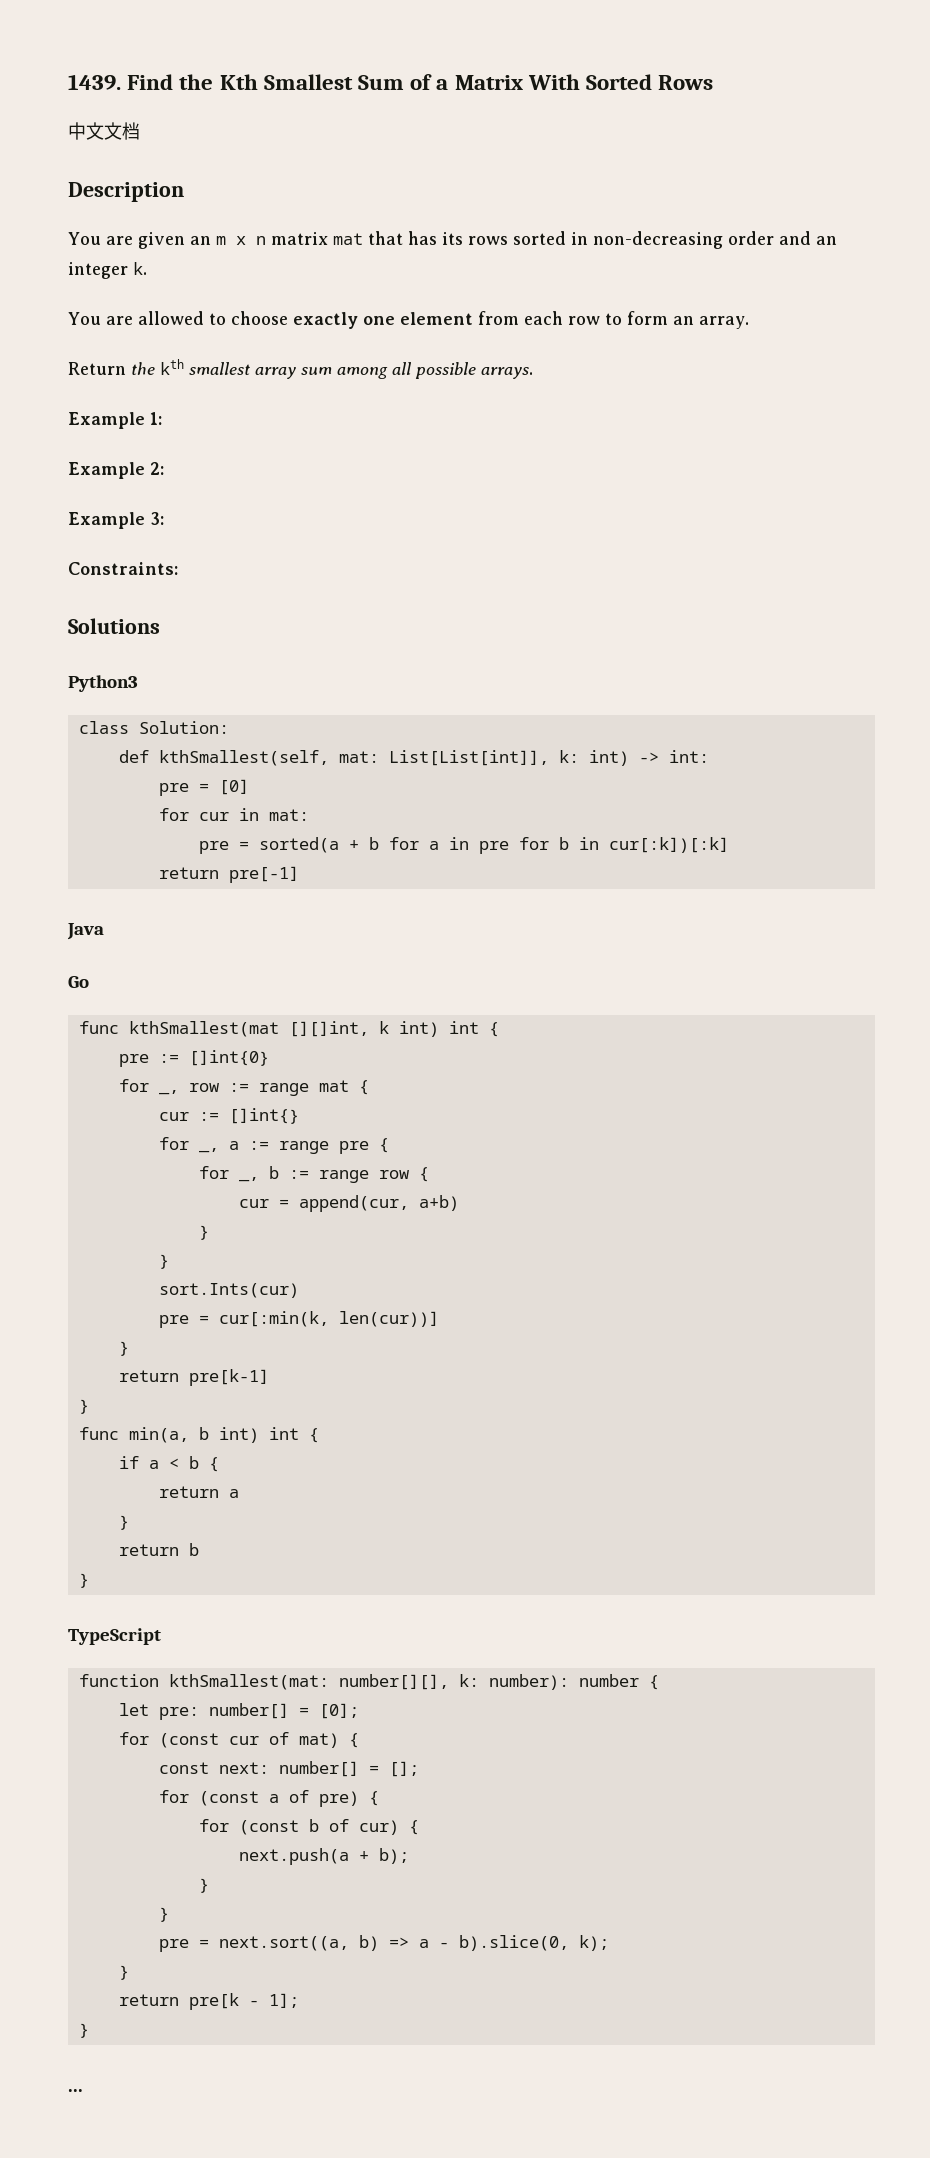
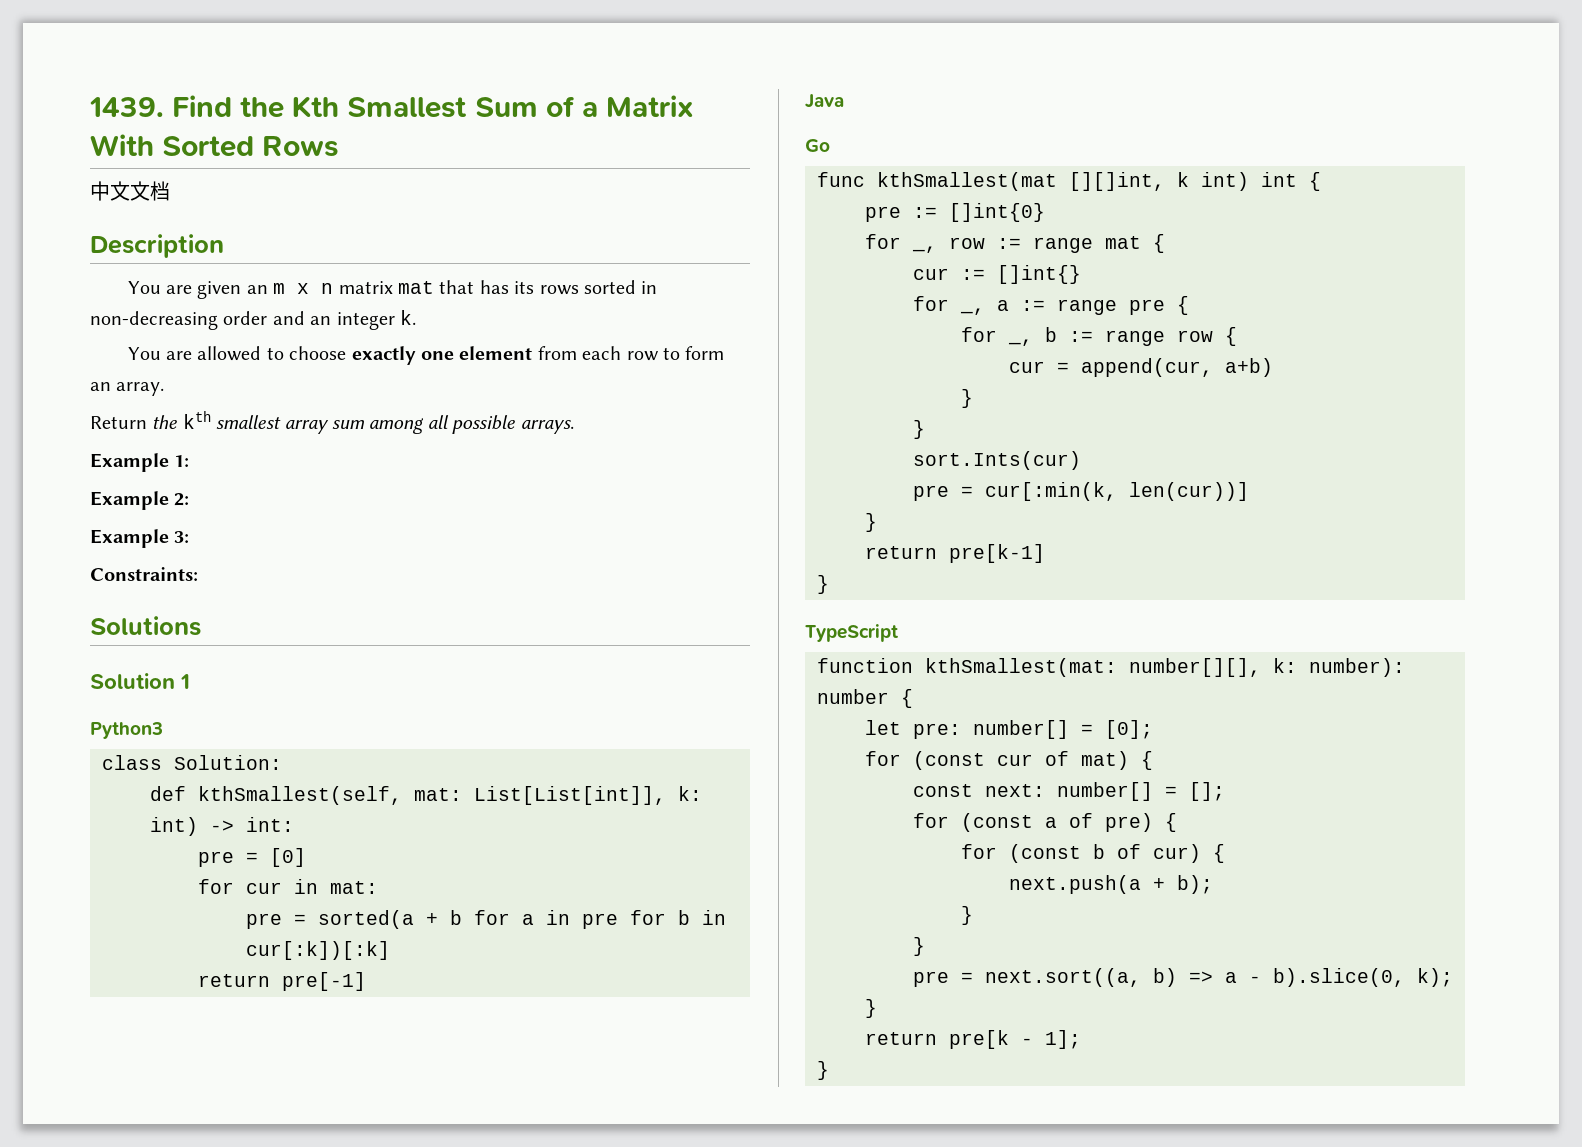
(160, 626) none -> [90,673,190,689] // Solution 1
[78,1427,319,1443] [118,1456,219,1472] [158,1486,239,1498] [118,1515,129,1530] [118,1543,199,1556] [78,1573,89,1588] // func min(a, b int) int { // if a < b { // return a // } // return b // } -> (829, 584) none
[68,2089,83,2092] // ... -> (829, 1070) none

